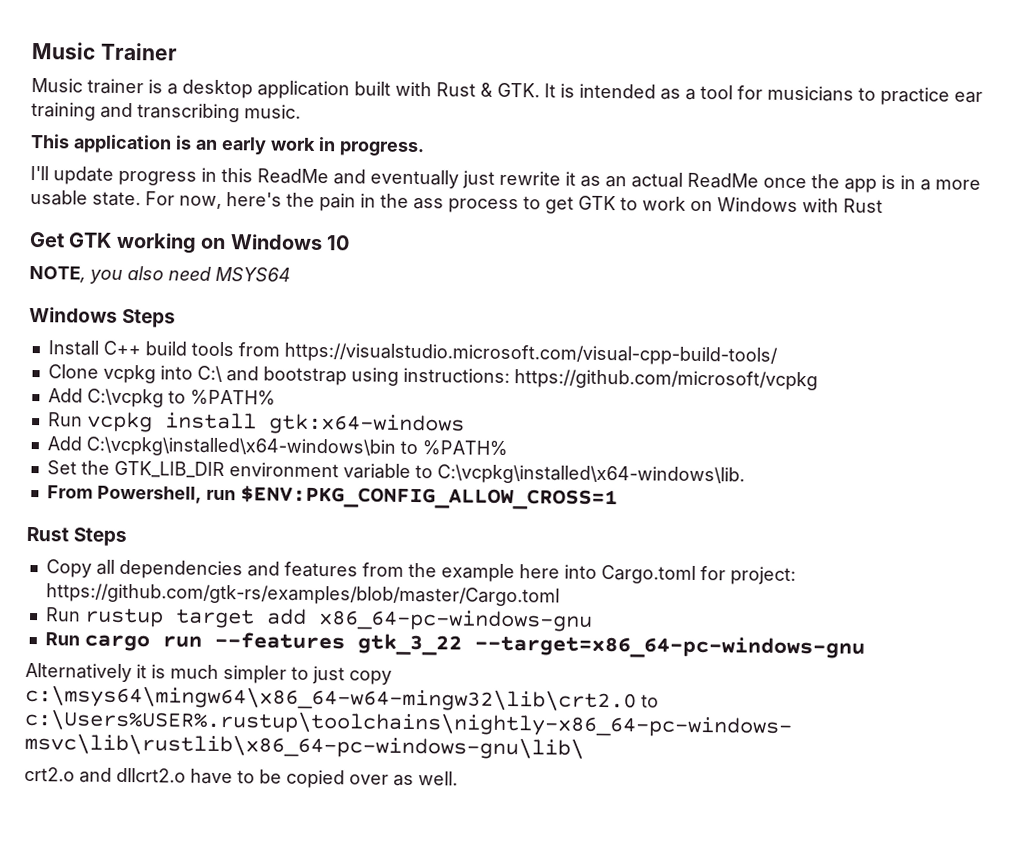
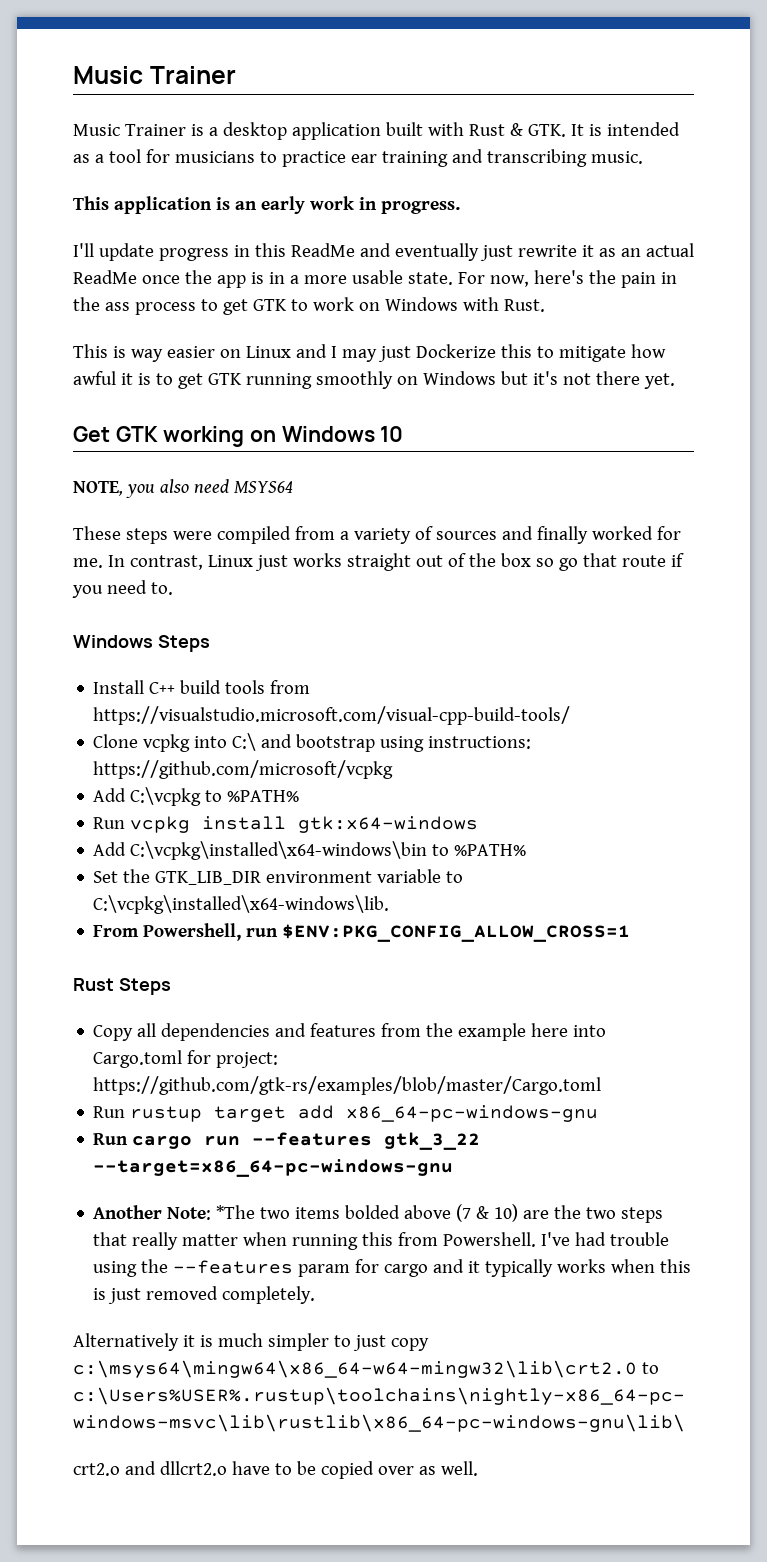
[87,78,144,95] trainer -> [124,124,186,136] Trainer
[843,198,883,213] Rust -> [503,299,545,312] [73,344,666,362] [73,371,675,389] Rust. // This is way easier on Linux and I may just Dockerize this to mitigate how awful it is to get GTK running smoothly on Windows but it's not there yet.
(291, 274) none -> [73,526,681,544] [73,553,684,571] [72,580,173,598] // These steps were compiled from a variety of sources and finally worked for me. In contrast, Linux just works straight out of the box so go that route if you need to.
(865, 647) none -> [93,1204,664,1223] [93,1232,670,1250] [93,1259,692,1277] [93,1286,316,1304] // Another Note: *The two items bolded above (7 & 10) are the two steps that really matter when running this from Powershell. I've had trouble using the --features param for cargo and it typically works when this is just removed completely.

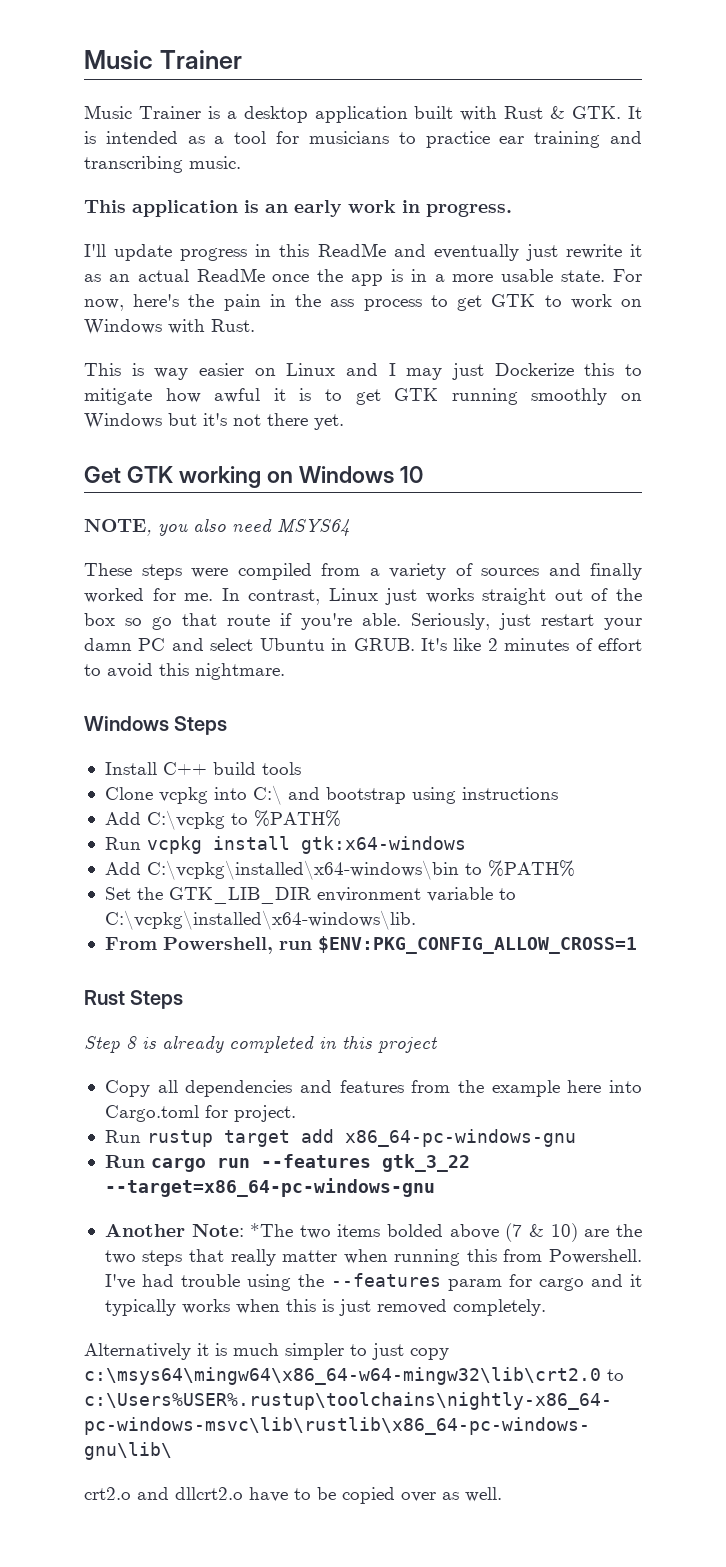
[72,580,173,598] you need to. -> [301,613,642,630] [84,638,643,651] [84,663,285,680] you're able. Seriously, just restart your damn PC and select Ubuntu in GRUB. It's like 2 minutes of effort to avoid this nightmare.
[270,680,311,694] [93,706,571,725] from https://visualstudio.microsoft.com/visual-cpp-build-tools/ -> (301, 768) none
[428,736,532,749] [93,760,394,779] instructions: https://github.com/microsoft/vcpkg -> [461,787,558,800] instructions
(171, 986) none -> [84,1036,438,1053] // Step 8 is already completed in this project
[216,1052,279,1068] [93,1076,602,1095] project: https://github.com/gtk-rs/examples/blob/master/Cargo.toml -> [233,1105,296,1122] project.

